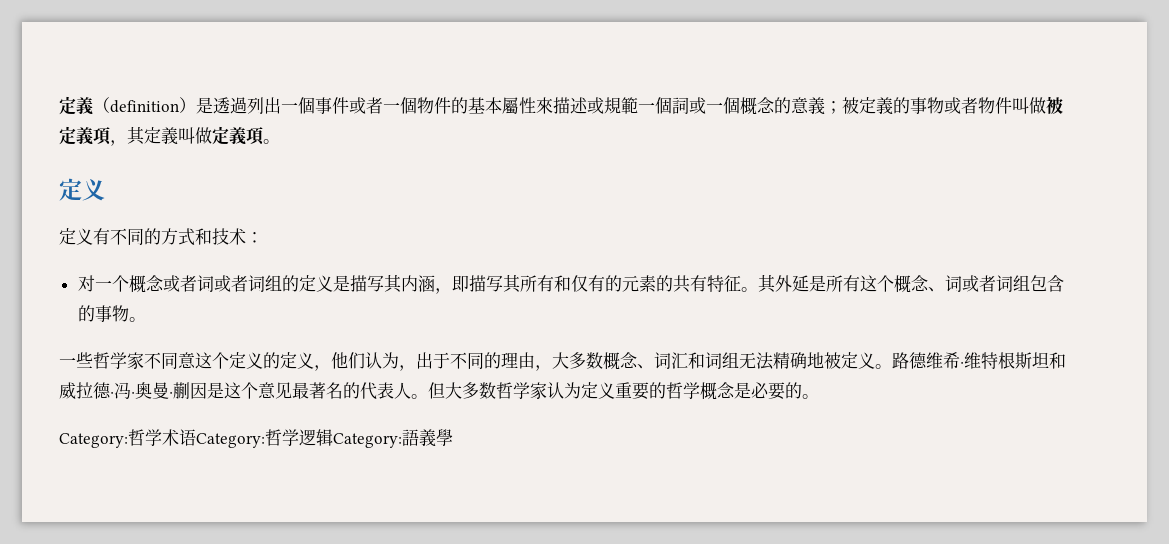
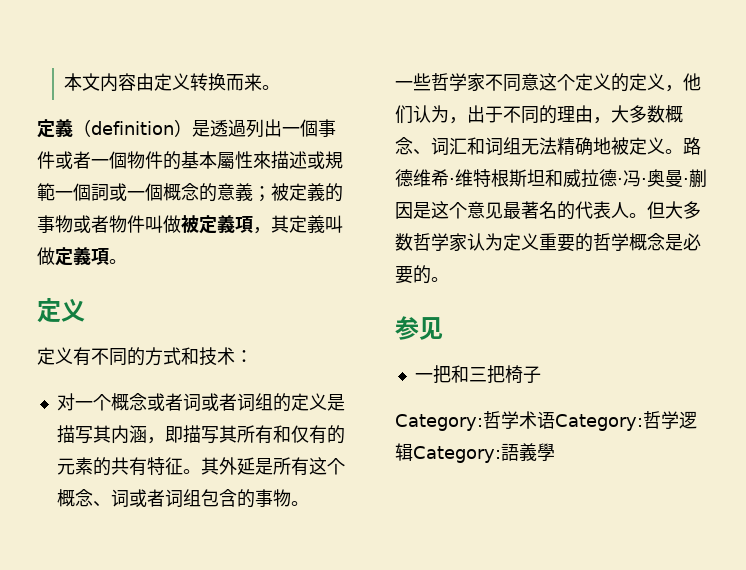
(59, 105) none -> [64,73,281,92] 本文内容由定义转换而来。 //
(819, 396) none -> [395,316,443,340] [414,365,541,384] // 参见 // 一把和三把椅子

